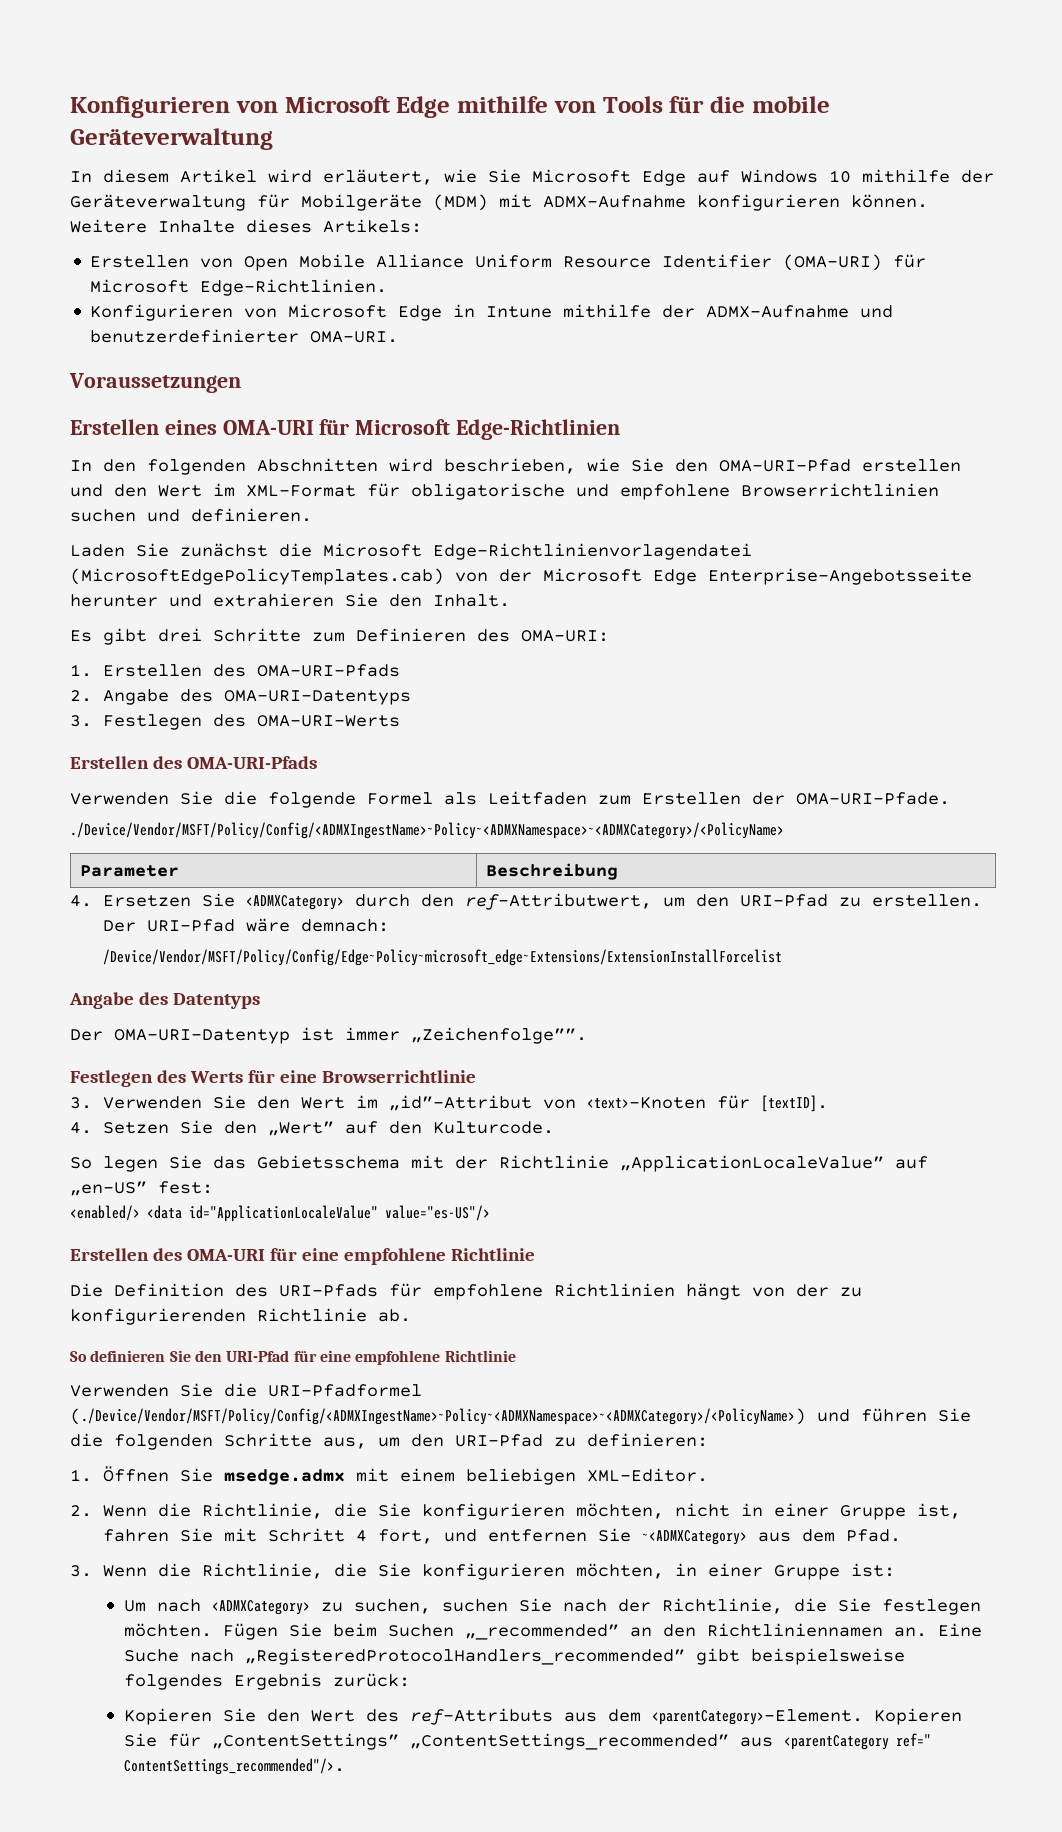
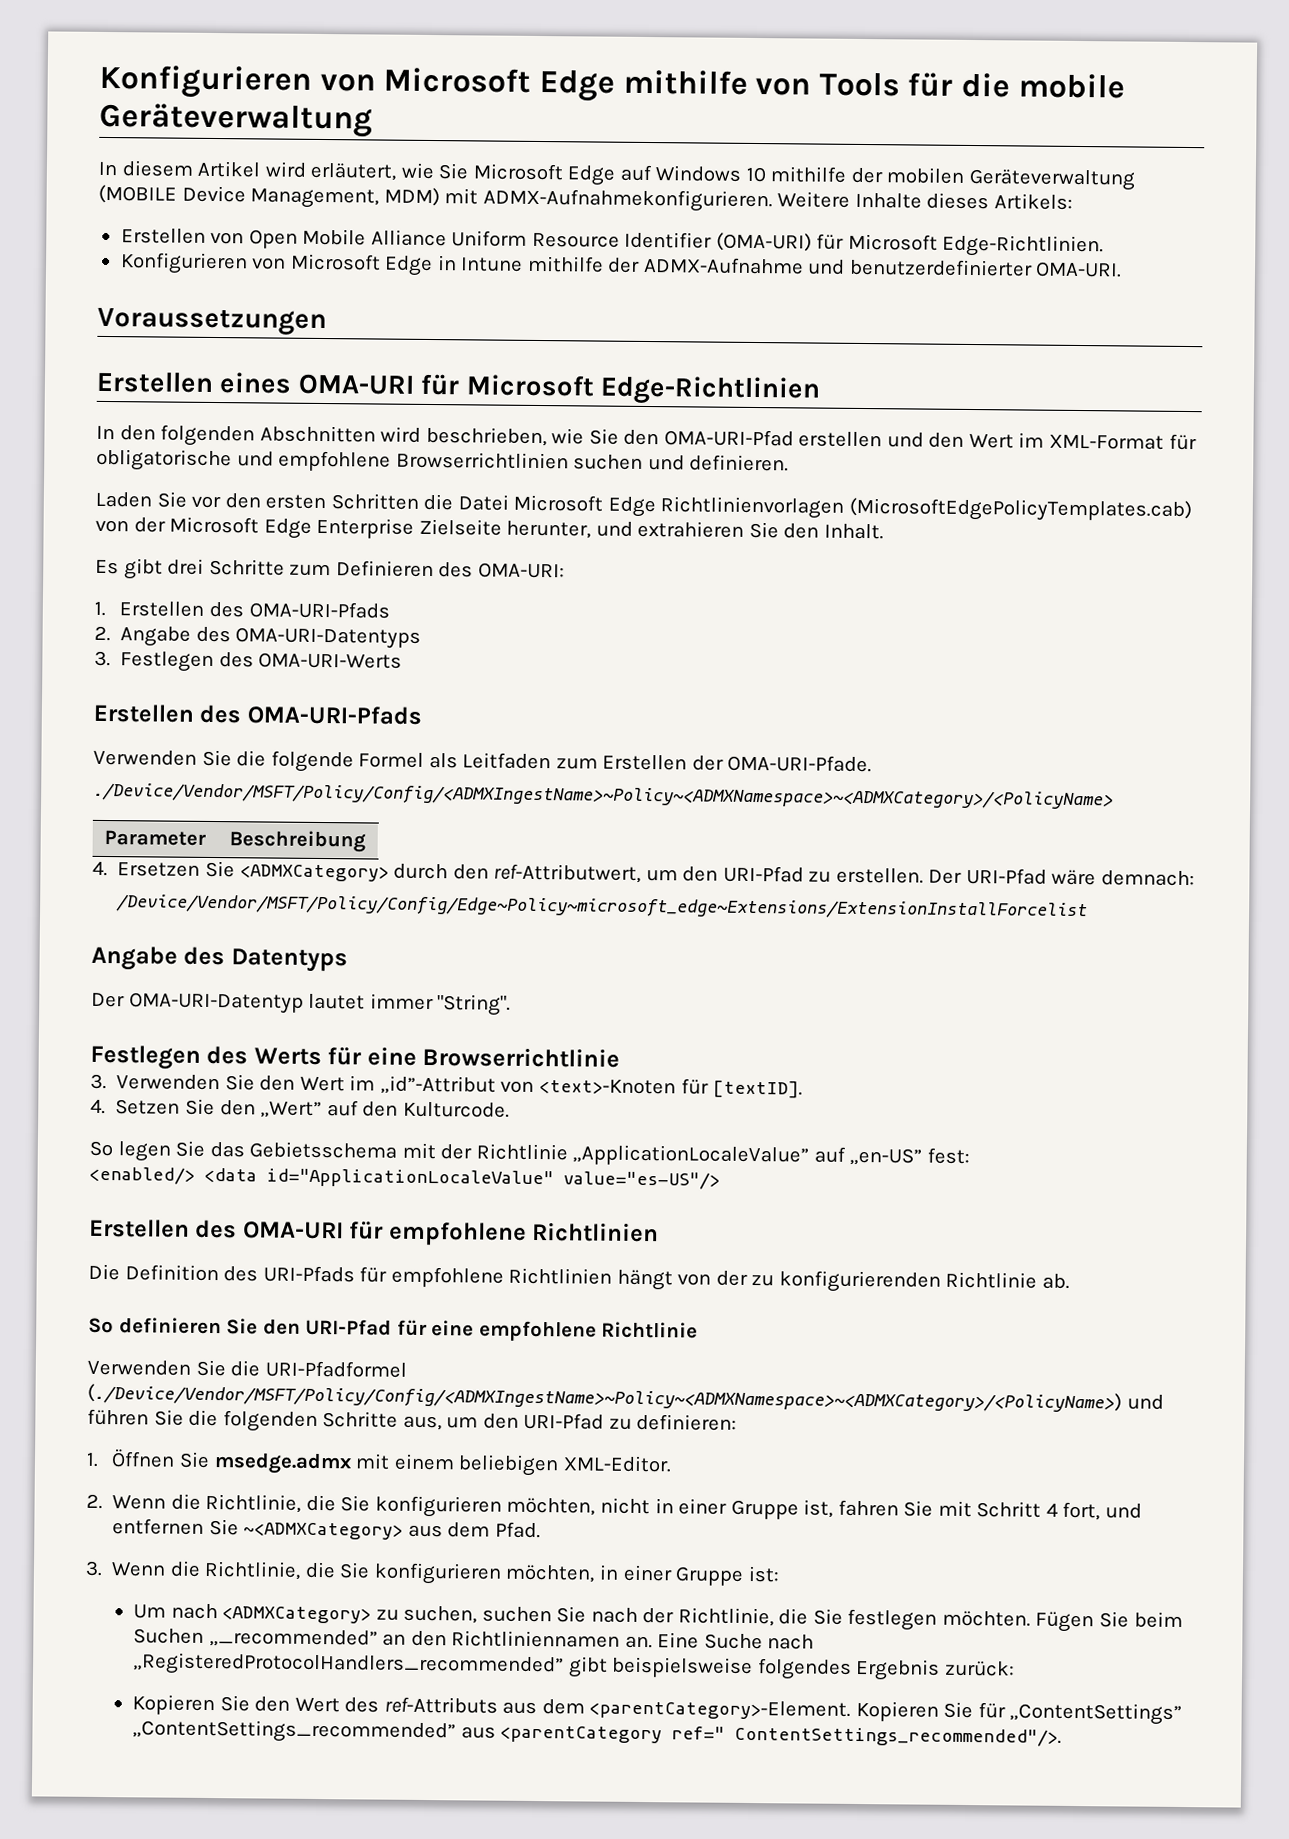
[70,194,928,211] Geräteverwaltung für Mobilgeräte (MDM) mit ADMX-Aufnahme konfigurieren können. -> [886,167,1136,191] [98,184,773,213] mobilen Geräteverwaltung (MOBILE Device Management, MDM) mit ADMX-Aufnahmekonfigurieren.
[180,543,752,560] zunächst die Microsoft Edge-Richtlinienvorlagendatei -> [191,493,845,519] vor den ersten Schritten die Datei Microsoft Edge Richtlinienvorlagen
[708,568,972,585] [70,594,158,607] Enterprise-Angebotsseite herunter -> [316,517,592,539] Enterprise Zielseite herunter,
[301,1027,587,1044] ist immer „Zeichenfolge””. -> [308,993,512,1016] lautet immer "String".
[301,1248,535,1265] eine empfohlene Richtlinie -> [387,1221,660,1246] empfohlene Richtlinien

